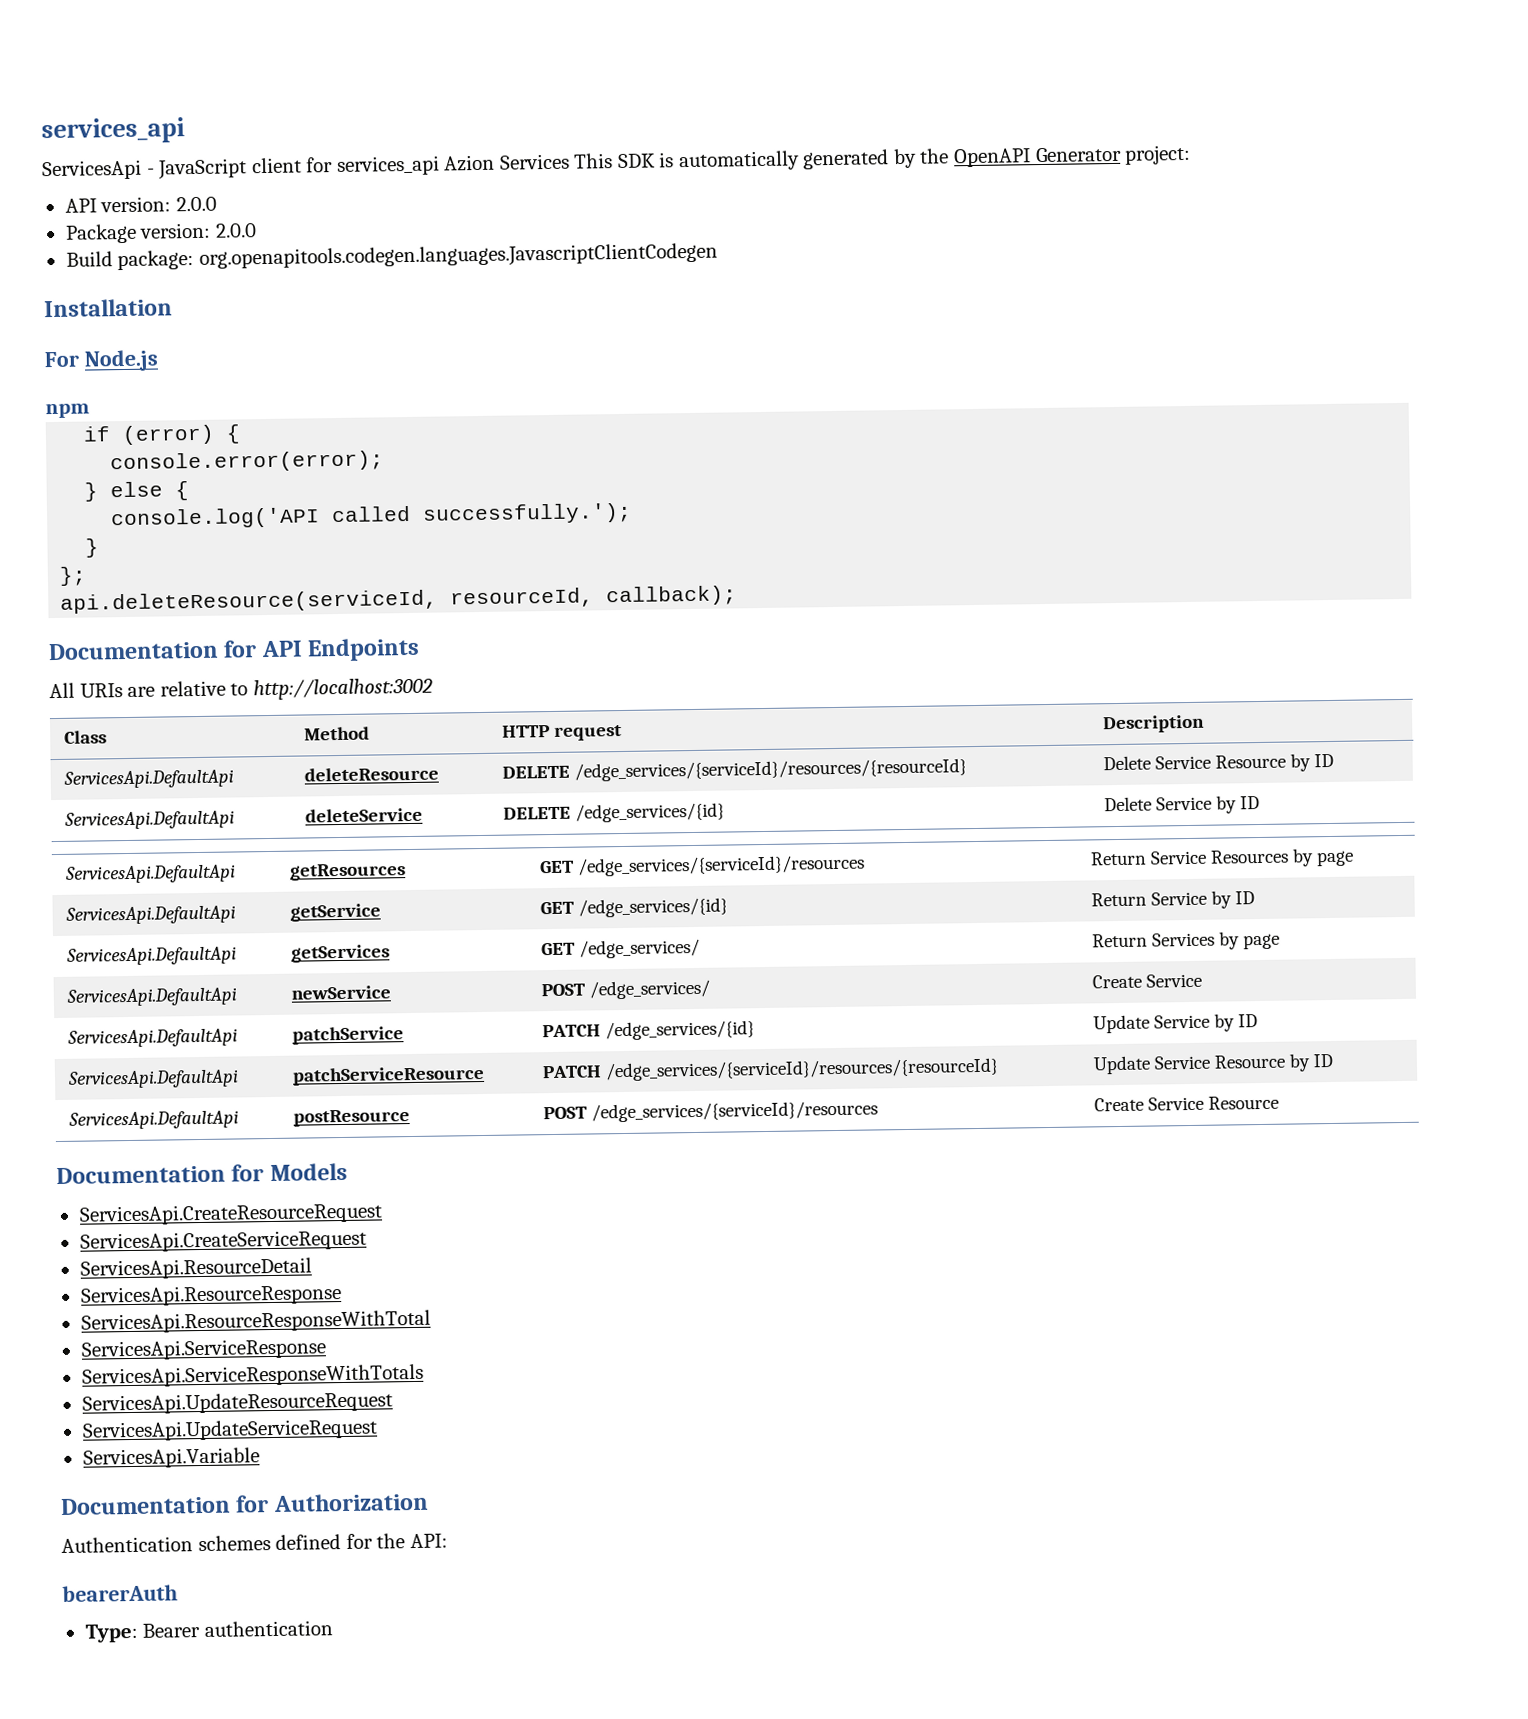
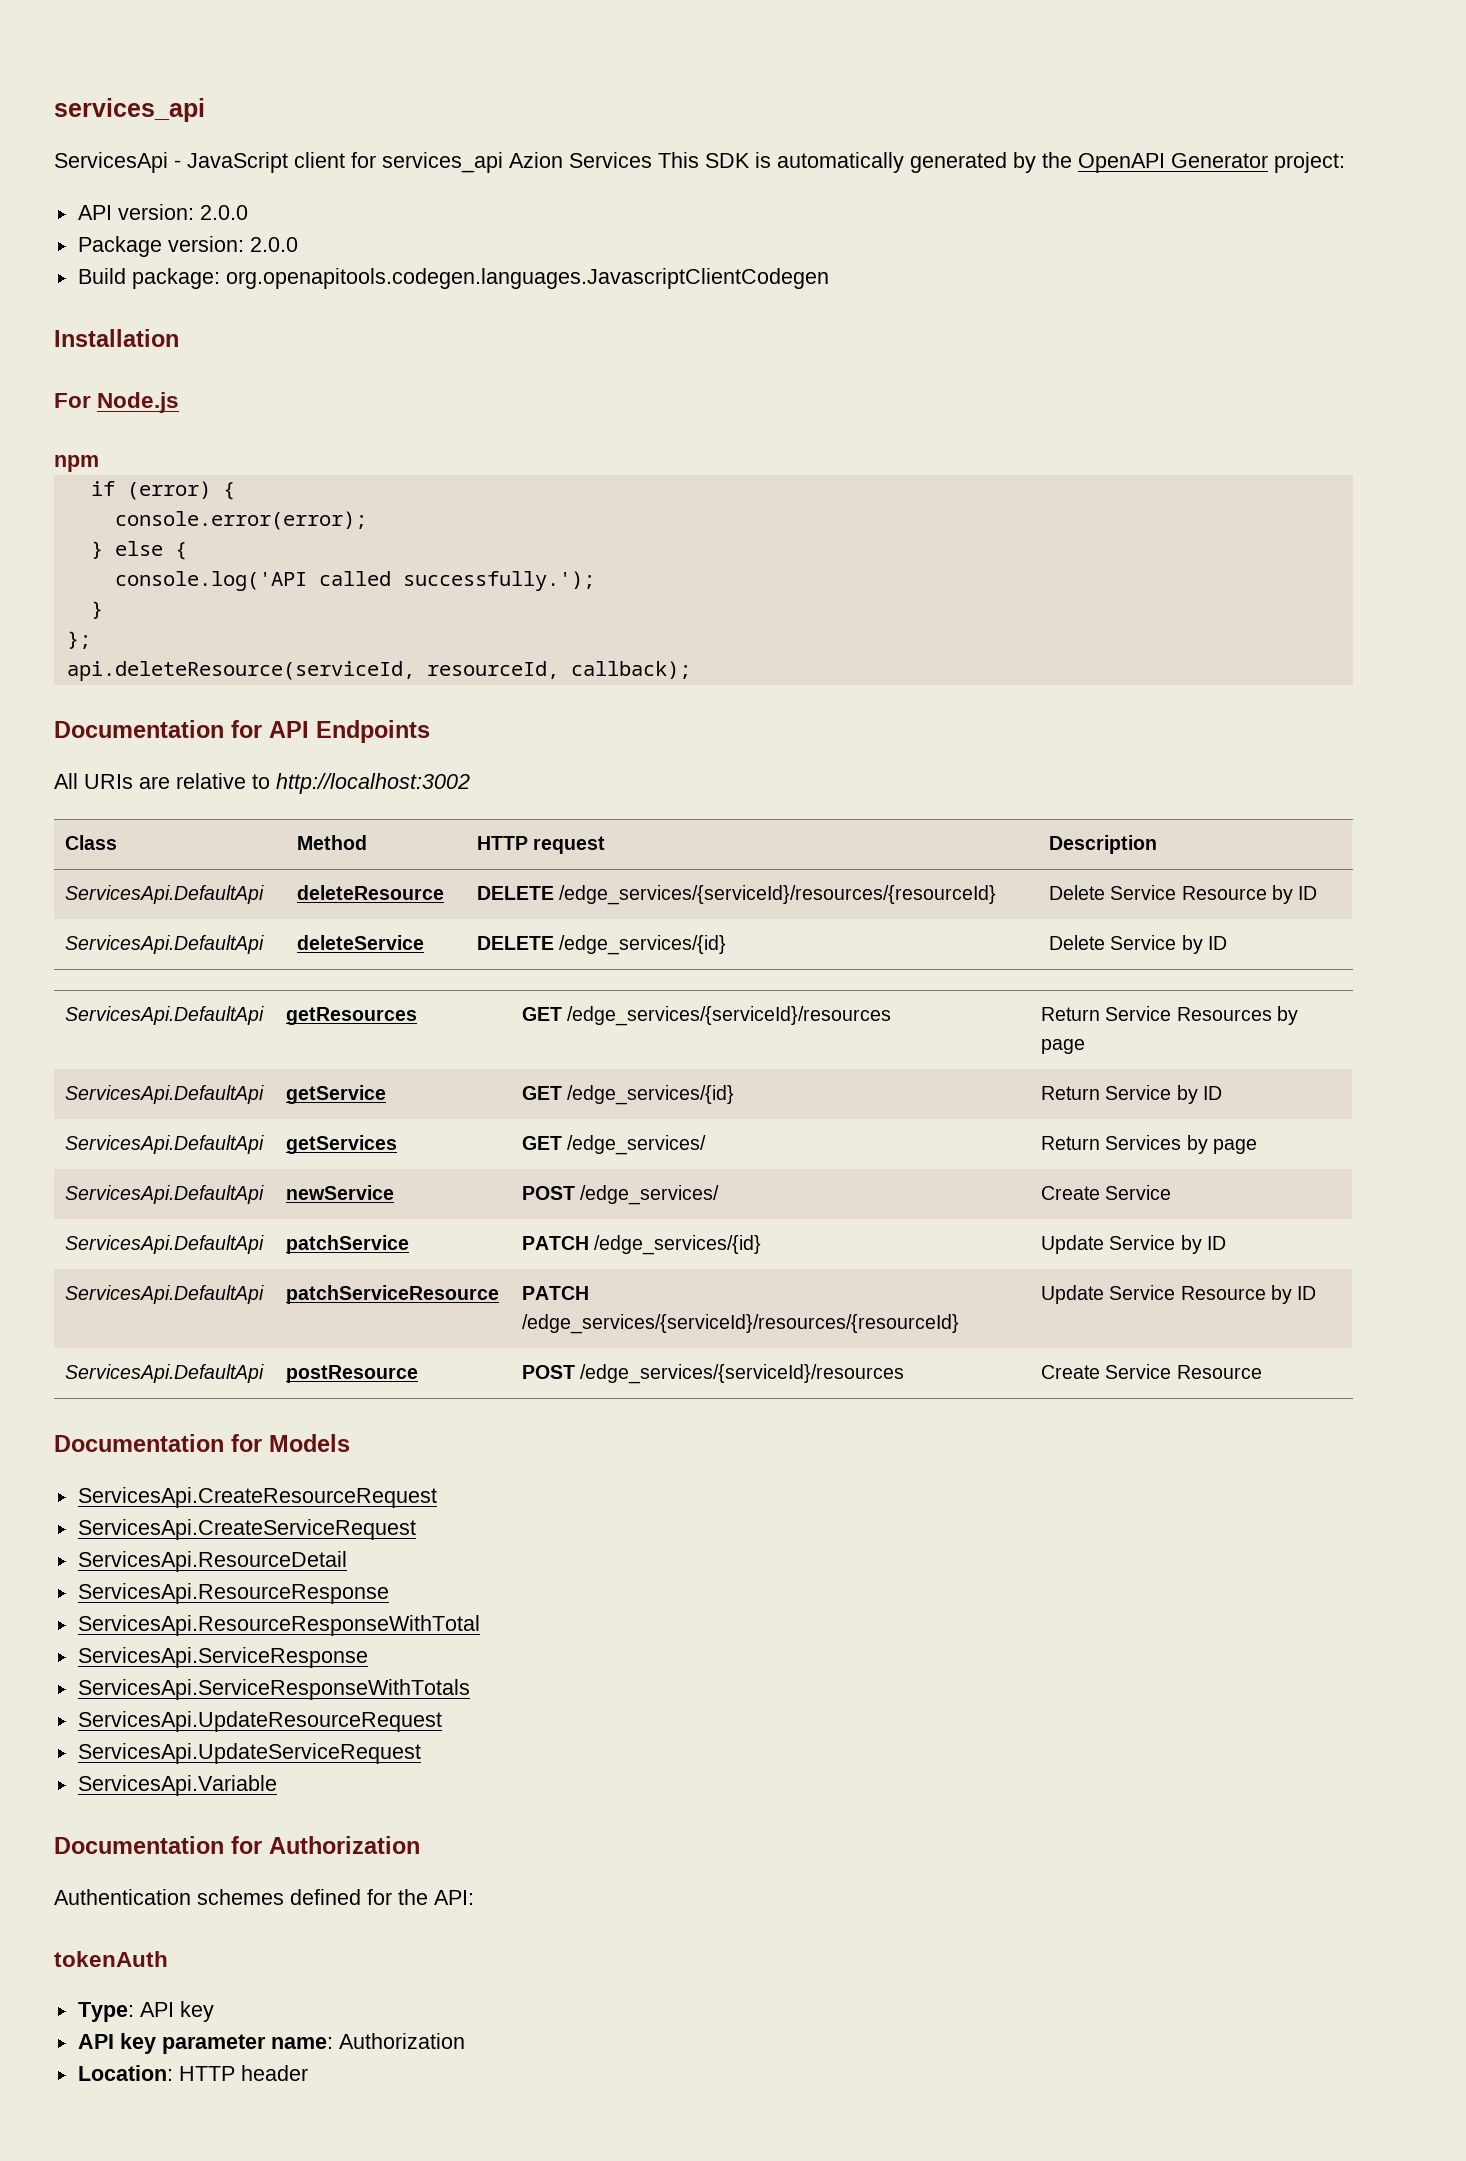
[62,1584,178,1602] bearerAuth -> [54,1951,168,1967] tokenAuth
[142,1620,333,1638] Bearer authentication -> [139,2001,214,2022] [77,2033,465,2054] [77,2065,308,2081] API key // API key parameter name: Authorization // Location: HTTP header

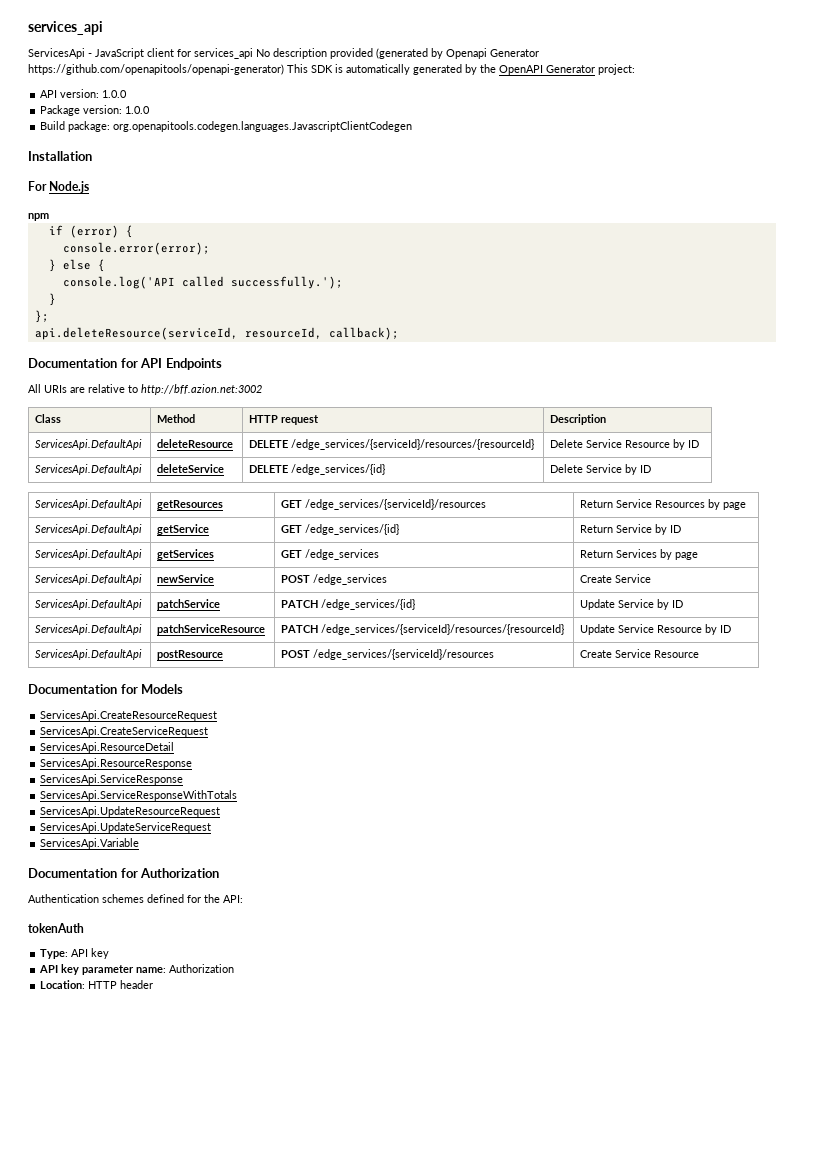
[509,152,652,168] Azion Services -> [256,48,539,59] [28,64,284,75] No description provided (generated by Openapi Generator https://github.com/openapitools/openapi-generator)
[199,205,248,220] 2.0.0 -> [102,90,128,98] 1.0.0
[249,237,298,252] 2.0.0 -> [125,106,151,114] 1.0.0
[276,773,470,794] http://localhost:3002 -> [141,384,262,395] http://bff.azion.net:3002
[567,1135,707,1155] /edge_services/ -> [305,549,380,560] /edge_services
[580,1185,720,1205] /edge_services/ -> [313,574,388,585] /edge_services
[77,1615,480,1636] // ServicesApi.ResourceResponseWithTotal -> (193, 763) none

